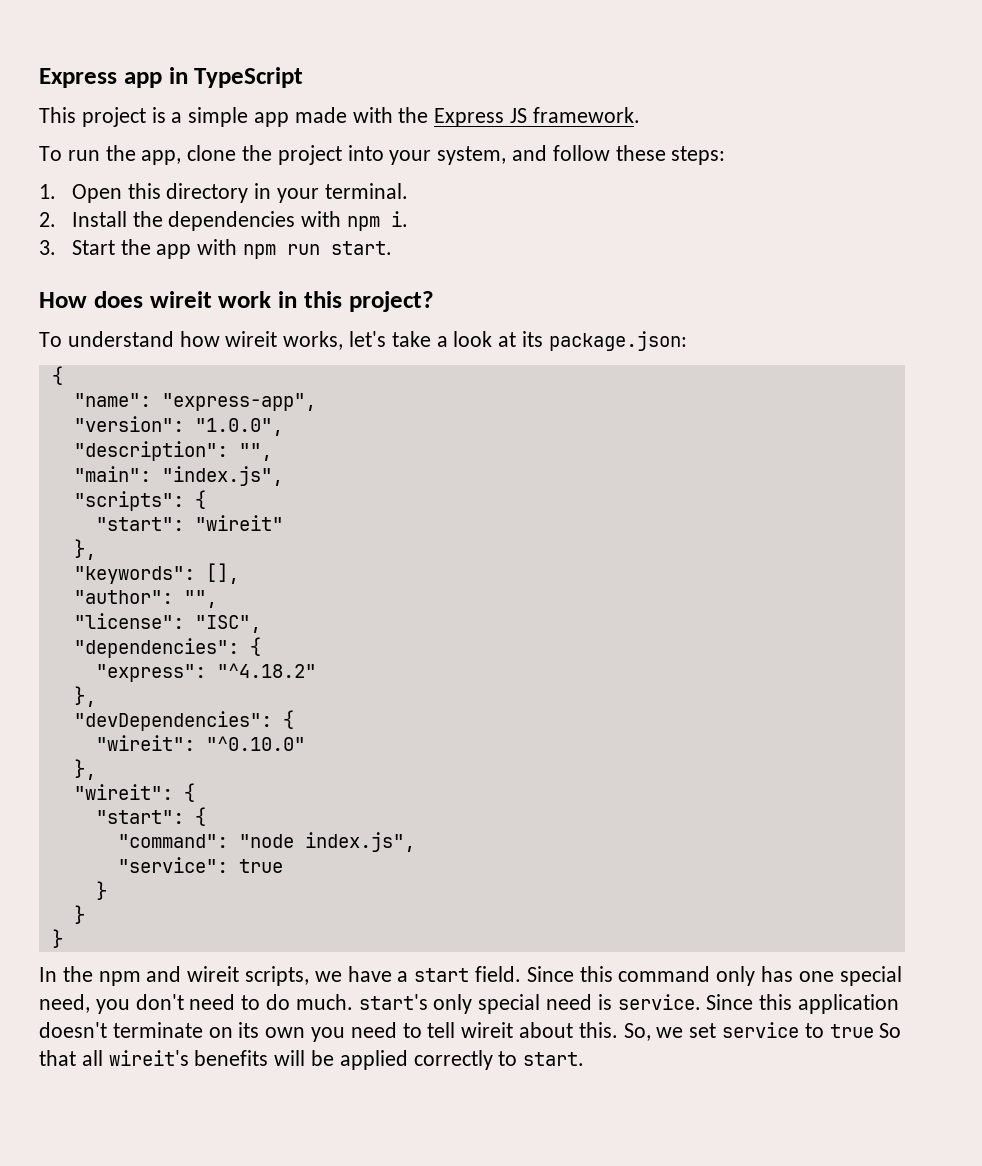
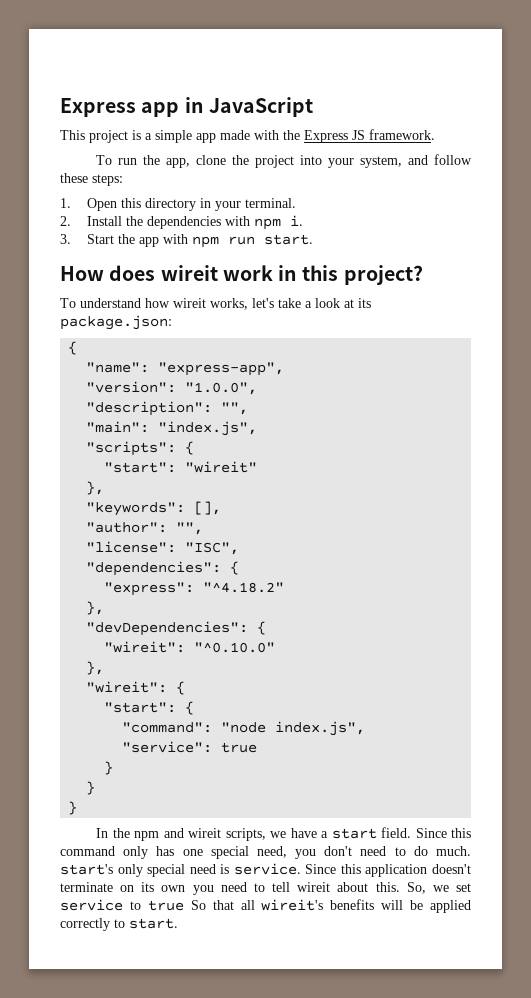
[194,67,304,88] TypeScript -> [208,97,313,117] JavaScript

